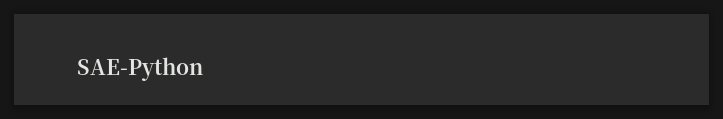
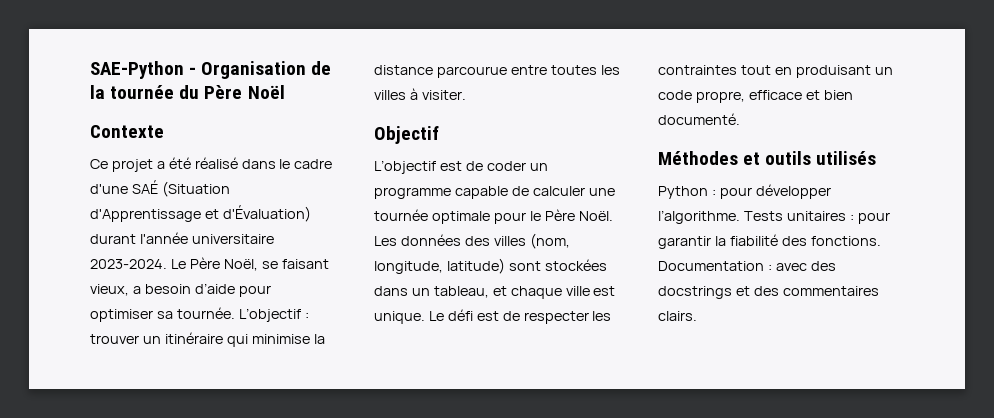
(203, 69) none -> [189,61,332,79] [90,85,285,99] [90,125,164,138] [90,157,333,172] [90,180,230,197] [90,205,311,222] [90,232,274,244] [90,257,329,271] [90,283,271,297] [90,307,309,322] [90,332,325,347] [374,65,620,78] [374,88,466,100] [374,126,439,144] [374,160,548,174] [374,186,615,199] [374,209,613,224] [374,233,570,249] [374,258,607,274] [374,286,616,299] [374,309,612,324] [658,65,893,78] [658,90,853,103] [658,113,740,125] [658,151,877,165] [658,184,831,199] [658,210,890,224] [658,234,881,249] [658,261,836,271] [658,286,879,299] [658,311,697,321] - Organisation de la tournée du Père Noël // Contexte // Ce projet a été réalisé dans le cadre d'une SAÉ (Situation d'Apprentissage et d'Évaluation) durant l'année universitaire 2023-2024. Le Père Noël, se faisant vieux, a besoin d’aide pour optimiser sa tournée. L’objectif : trouver un itinéraire qui minimise la distance parcourue entre toutes les villes à visiter. // Objectif // L’objectif est de coder un programme capable de calculer une tournée optimale pour le Père Noël. Les données des villes (nom, longitude, latitude) sont stockées dans un tableau, et chaque ville est unique. Le défi est de respecter les contraintes tout en produisant un code propre, efficace et bien documenté. // Méthodes et outils utilisés // Python : pour développer l’algorithme. Tests unitaires : pour garantir la fiabilité des fonctions. Documentation : avec des docstrings et des commentaires clairs.

